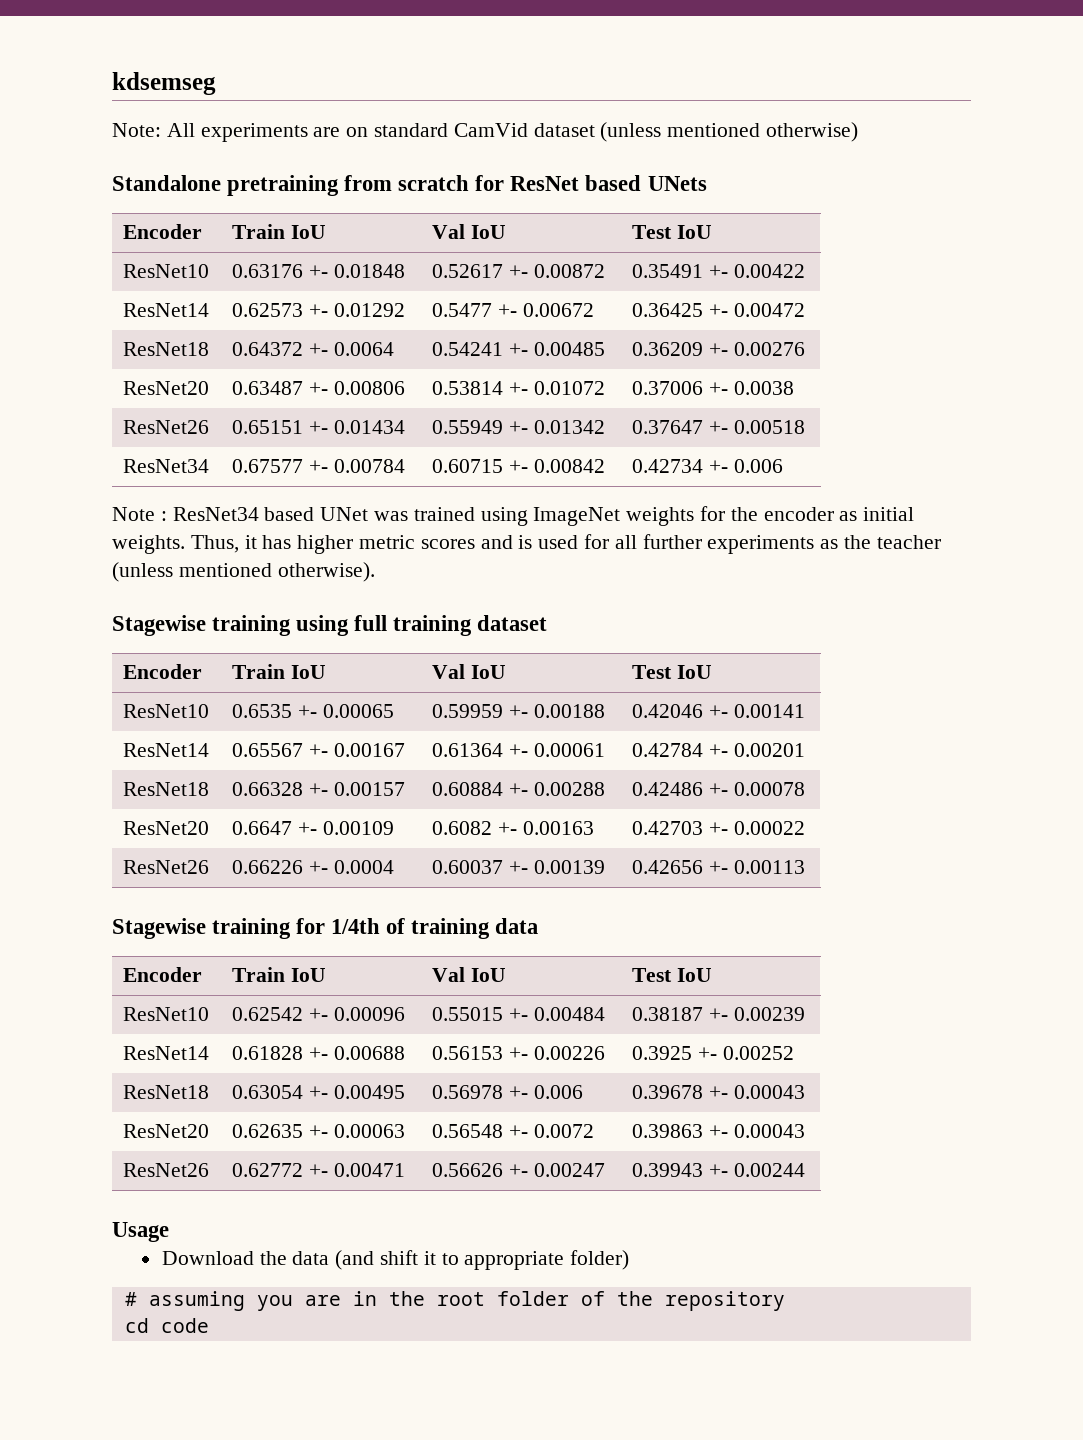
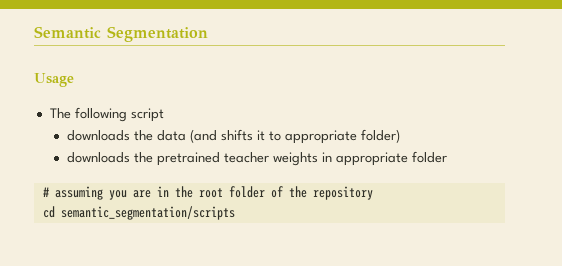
[112,72,216,95] [112,122,859,142] [112,175,707,196] [123,224,203,239] [232,224,327,239] [432,224,507,239] [632,225,713,239] [123,264,210,278] [232,264,405,278] [432,264,605,278] [632,264,805,278] [123,303,210,317] [232,303,405,317] [432,303,594,317] [632,303,805,317] [123,342,210,356] [232,342,394,356] [432,342,605,356] [632,342,805,356] [123,381,210,395] [232,381,405,395] [432,381,605,395] [632,381,794,395] [123,420,210,434] [232,420,405,434] [432,420,605,434] [632,420,805,434] [123,459,210,473] [232,459,405,473] [432,459,605,473] [632,459,783,473] [112,506,915,526] [112,534,941,554] [112,562,375,582] [112,615,548,636] [123,664,203,679] [232,664,327,679] [432,664,507,679] [632,665,713,679] [123,704,210,718] [232,704,394,718] [432,704,605,718] [632,704,805,718] [123,743,210,757] [232,743,405,757] [432,743,605,757] [632,743,805,757] [123,782,210,796] [232,782,405,796] [432,782,605,796] [632,782,805,796] [123,821,210,835] [232,821,394,835] [432,821,594,835] [632,821,805,835] [123,860,210,874] [232,860,394,874] [432,860,605,874] [632,860,805,874] [112,918,539,939] [123,967,203,982] [232,967,327,982] [432,967,507,982] [632,968,713,982] [123,1007,210,1021] [232,1007,405,1021] [432,1007,605,1021] [632,1007,805,1021] [123,1046,210,1060] [232,1046,405,1060] [432,1046,605,1060] [632,1046,794,1060] [123,1085,210,1099] [232,1085,405,1099] [432,1085,583,1099] [632,1085,805,1099] [123,1124,210,1138] [232,1124,405,1138] [432,1124,594,1138] [632,1124,805,1138] [123,1163,210,1177] [232,1163,405,1177] [432,1163,605,1177] [632,1163,805,1177] [112,1222,169,1242] [161,1251,254,1265] kdsemseg // Note: All experiments are on standard CamVid dataset (unless mentioned otherwise) // Standalone pretraining from scratch for ResNet based UNets // Encoder | Train IoU | Val IoU | Test IoU // ResNet10 | 0.63176 +- 0.01848 | 0.52617 +- 0.00872 | 0.35491 +- 0.00422 // ResNet14 | 0.62573 +- 0.01292 | 0.5477 +- 0.00672 | 0.36425 +- 0.00472 // ResNet18 | 0.64372 +- 0.0064 | 0.54241 +- 0.00485 | 0.36209 +- 0.00276 // ResNet20 | 0.63487 +- 0.00806 | 0.53814 +- 0.01072 | 0.37006 +- 0.0038 // ResNet26 | 0.65151 +- 0.01434 | 0.55949 +- 0.01342 | 0.37647 +- 0.00518 // ResNet34 | 0.67577 +- 0.00784 | 0.60715 +- 0.00842 | 0.42734 +- 0.006 // Note : ResNet34 based UNet was trained using ImageNet weights for the encoder as initial weights. Thus, it has higher metric scores and is used for all further experiments as the teacher (unless mentioned otherwise). // Stagewise training using full training dataset // Encoder | Train IoU | Val IoU | Test IoU // ResNet10 | 0.6535 +- 0.00065 | 0.59959 +- 0.00188 | 0.42046 +- 0.00141 // ResNet14 | 0.65567 +- 0.00167 | 0.61364 +- 0.00061 | 0.42784 +- 0.00201 // ResNet18 | 0.66328 +- 0.00157 | 0.60884 +- 0.00288 | 0.42486 +- 0.00078 // ResNet20 | 0.6647 +- 0.00109 | 0.6082 +- 0.00163 | 0.42703 +- 0.00022 // ResNet26 | 0.66226 +- 0.0004 | 0.60037 +- 0.00139 | 0.42656 +- 0.00113 // Stagewise training for 1/4th of training data // Encoder | Train IoU | Val IoU | Test IoU // ResNet10 | 0.62542 +- 0.00096 | 0.55015 +- 0.00484 | 0.38187 +- 0.00239 // ResNet14 | 0.61828 +- 0.00688 | 0.56153 +- 0.00226 | 0.3925 +- 0.00252 // ResNet18 | 0.63054 +- 0.00495 | 0.56978 +- 0.006 | 0.39678 +- 0.00043 // ResNet20 | 0.62635 +- 0.00063 | 0.56548 +- 0.0072 | 0.39863 +- 0.00043 // ResNet26 | 0.62772 +- 0.00471 | 0.56626 +- 0.00247 | 0.39943 +- 0.00244 // Usage // Download -> [34,26,208,42] [34,73,74,87] [49,107,164,122] [67,130,131,141] Semantic Segmentation // Usage // The following script // downloads
[380,1250,419,1265] shift -> [221,129,254,141] shifts
(630, 1260) none -> [67,151,448,166] // downloads the pretrained teacher weights in appropriate folder
[160,1318,209,1333] code -> [60,206,235,220] semantic_segmentation/scripts

